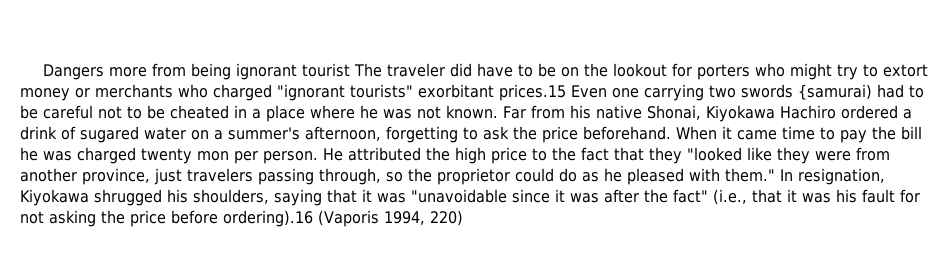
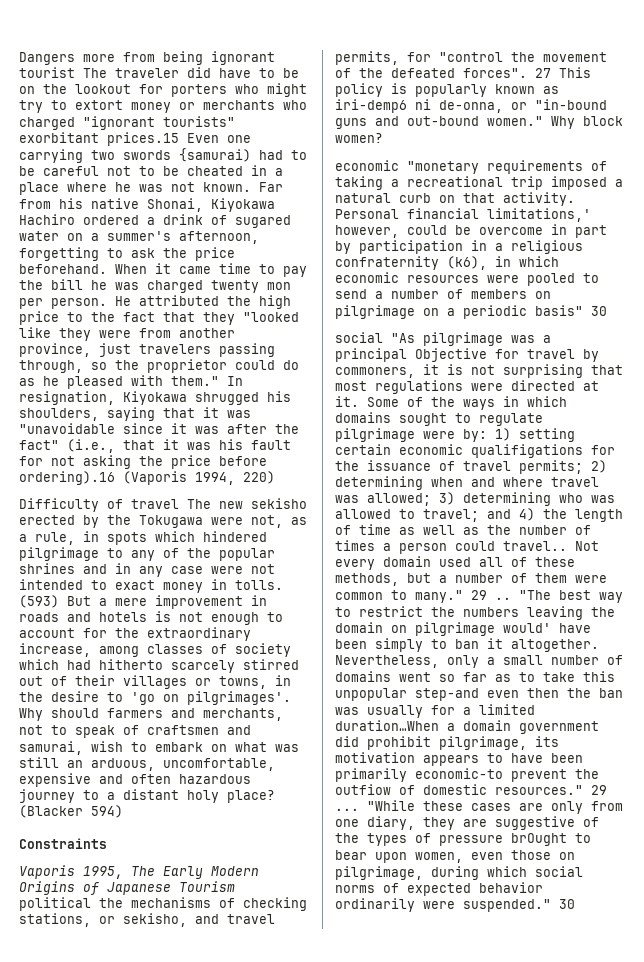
(463, 218) none -> [19,498,307,512] [19,515,307,528] [19,531,267,545] [19,547,275,561] [19,563,275,577] [19,579,283,593] [19,595,267,609] [19,611,283,625] [19,627,251,641] [19,643,291,657] [19,659,299,673] [19,675,291,689] [19,691,291,705] [19,708,283,721] [19,725,251,738] [19,741,299,755] [19,757,275,771] [19,773,251,787] [19,789,275,803] [19,805,123,818] [19,838,107,849] [19,865,259,879] [19,881,235,895] [19,897,307,911] [19,913,275,927] [335,51,607,65] [335,67,591,78] [335,83,559,97] [335,99,607,113] [335,116,623,129] [335,133,383,143] [335,160,607,174] [335,176,623,190] [335,192,575,206] [335,208,591,222] [335,224,607,238] [335,240,583,254] [335,256,559,270] [335,272,599,286] [335,289,551,299] [335,305,607,319] [335,332,551,346] [335,348,599,362] [335,364,623,378] [335,380,599,394] [335,396,567,410] [335,412,543,426] [335,428,575,442] [335,444,615,458] [335,460,607,474] [335,476,599,490] [335,492,615,506] [335,508,623,522] [335,524,591,535] [335,540,599,554] [335,556,575,570] [335,573,607,586] [335,590,623,603] [335,606,615,620] [335,622,591,636] [335,638,599,652] [335,655,623,668] [335,671,615,682] [335,688,623,701] [335,704,535,718] [335,720,599,734] [335,736,559,750] [335,752,583,766] [335,768,599,782] [335,784,607,795] [335,800,623,814] [335,816,599,830] [335,833,591,846] [335,850,575,863] [335,866,583,880] [335,882,543,896] [335,898,575,912] // Difficulty of travel The new sekisho erected by the Tokugawa were not, as a rule, in spots which hindered pilgrimage to any of the popular shrines and in any case were not intended to exact money in tolls. (593) But a mere improvement in roads and hotels is not enough to account for the extraordinary increase, among classes of society which had hitherto scarcely stirred out of their villages or towns, in the desire to 'go on pilgrimages'. Why should farmers and merchants, not to speak of craftsmen and samurai, wish to embark on what was still an arduous, uncomfortable, expensive and often hazardous journey to a distant holy place? (Blacker 594) // Constraints // Vaporis 1995, The Early Modern Origins of Japanese Tourism political the mechanisms of checking stations, or sekisho, and travel permits, for "control the movement of the defeated forces". 27 This policy is popularly known as iri-demp6 ni de-onna, or "in-bound guns and out-bound women." Why block women? // economic "monetary requirements of taking a recreational trip imposed a natural curb on that activity. Personal financial limitations,' however, could be overcome in part by participation in a religious confraternity (k6), in which economic resources were pooled to send a number of members on pilgrimage on a periodic basis" 30 // social "As pilgrimage was a principal Objective for travel by commoners, it is not surprising that most regulations were directed at it. Some of the ways in which domains sought to regulate pilgrimage were by: 1) setting certain economic qualifigations for the issuance of travel permits; 2) determining when and where travel was allowed; 3) determining who was allowed to travel; and 4) the length of time as well as the number of times a person could travel.. Not every domain used all of these methods, but a number of them were common to many." 29 .. "The best way to restrict the numbers leaving the domain on pilgrimage would' have been simply to ban it altogether. Nevertheless, only a small number of domains went so far as to take this unpopular step-and even then the ban was usually for a limited duration…When a domain government did prohibit pilgrimage, its motivation appears to have been primarily economic-to prevent the outfiow of domestic resources." 29 ... "While these cases are only from one diary, they are suggestive of the types of pressure brOught to bear upon women, even those on pilgrimage, during which social norms of expected behavior ordinarily were suspended." 30

